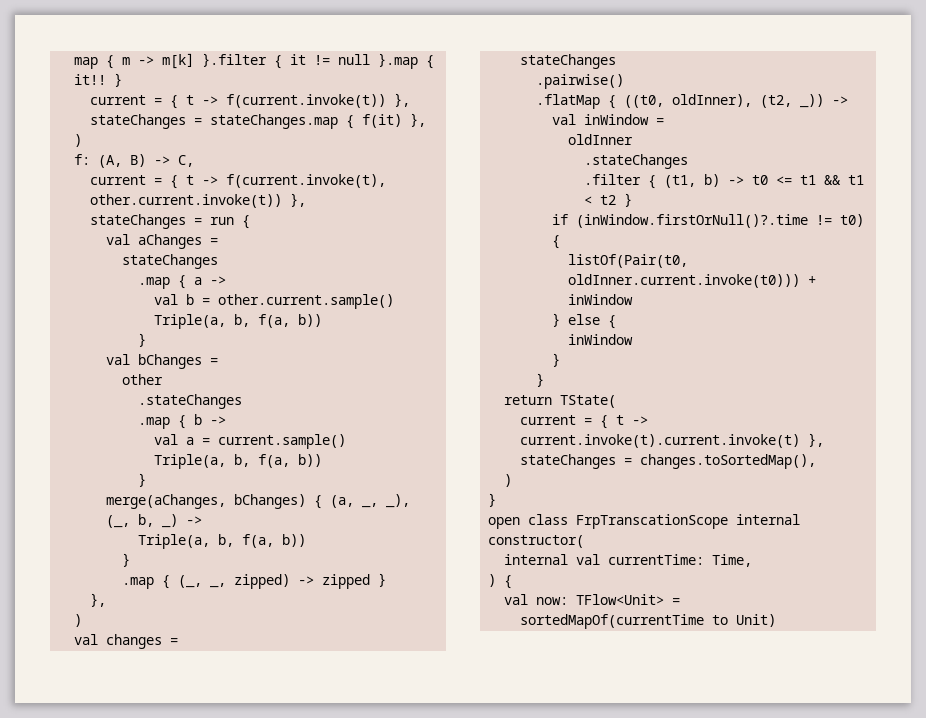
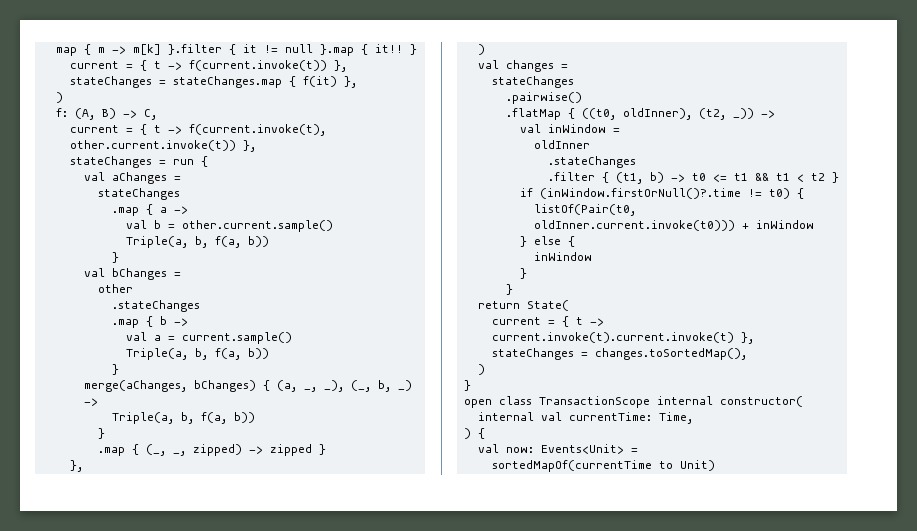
[560,395,617,408] TState( -> [527,300,570,311] State(
[576,514,729,529] FrpTranscationScope -> [539,396,651,408] TransactionScope
[576,594,665,605] TFlow<Unit> -> [541,444,625,454] Events<Unit>

